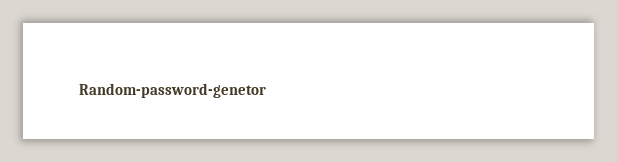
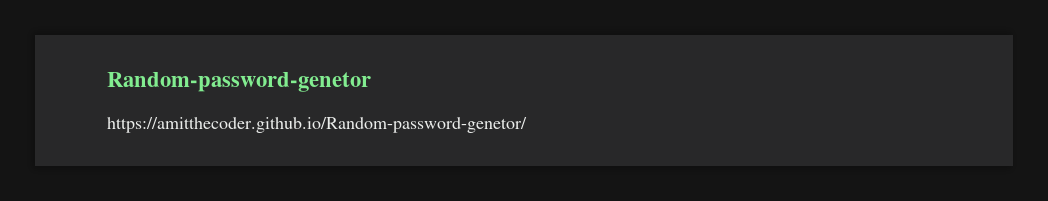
(266, 90) none -> [107,117,527,133] // https://amitthecoder.github.io/Random-password-genetor/

